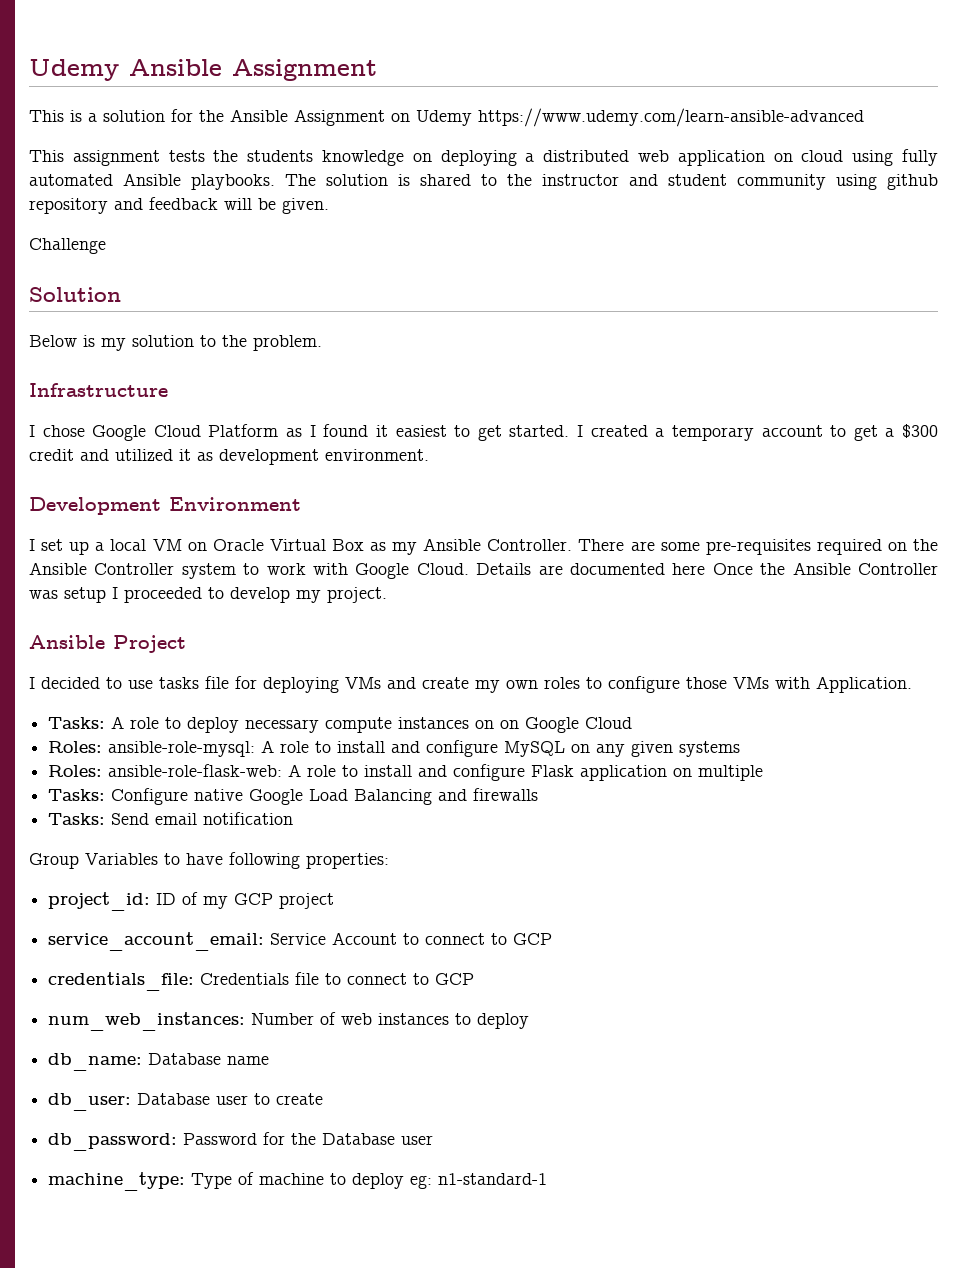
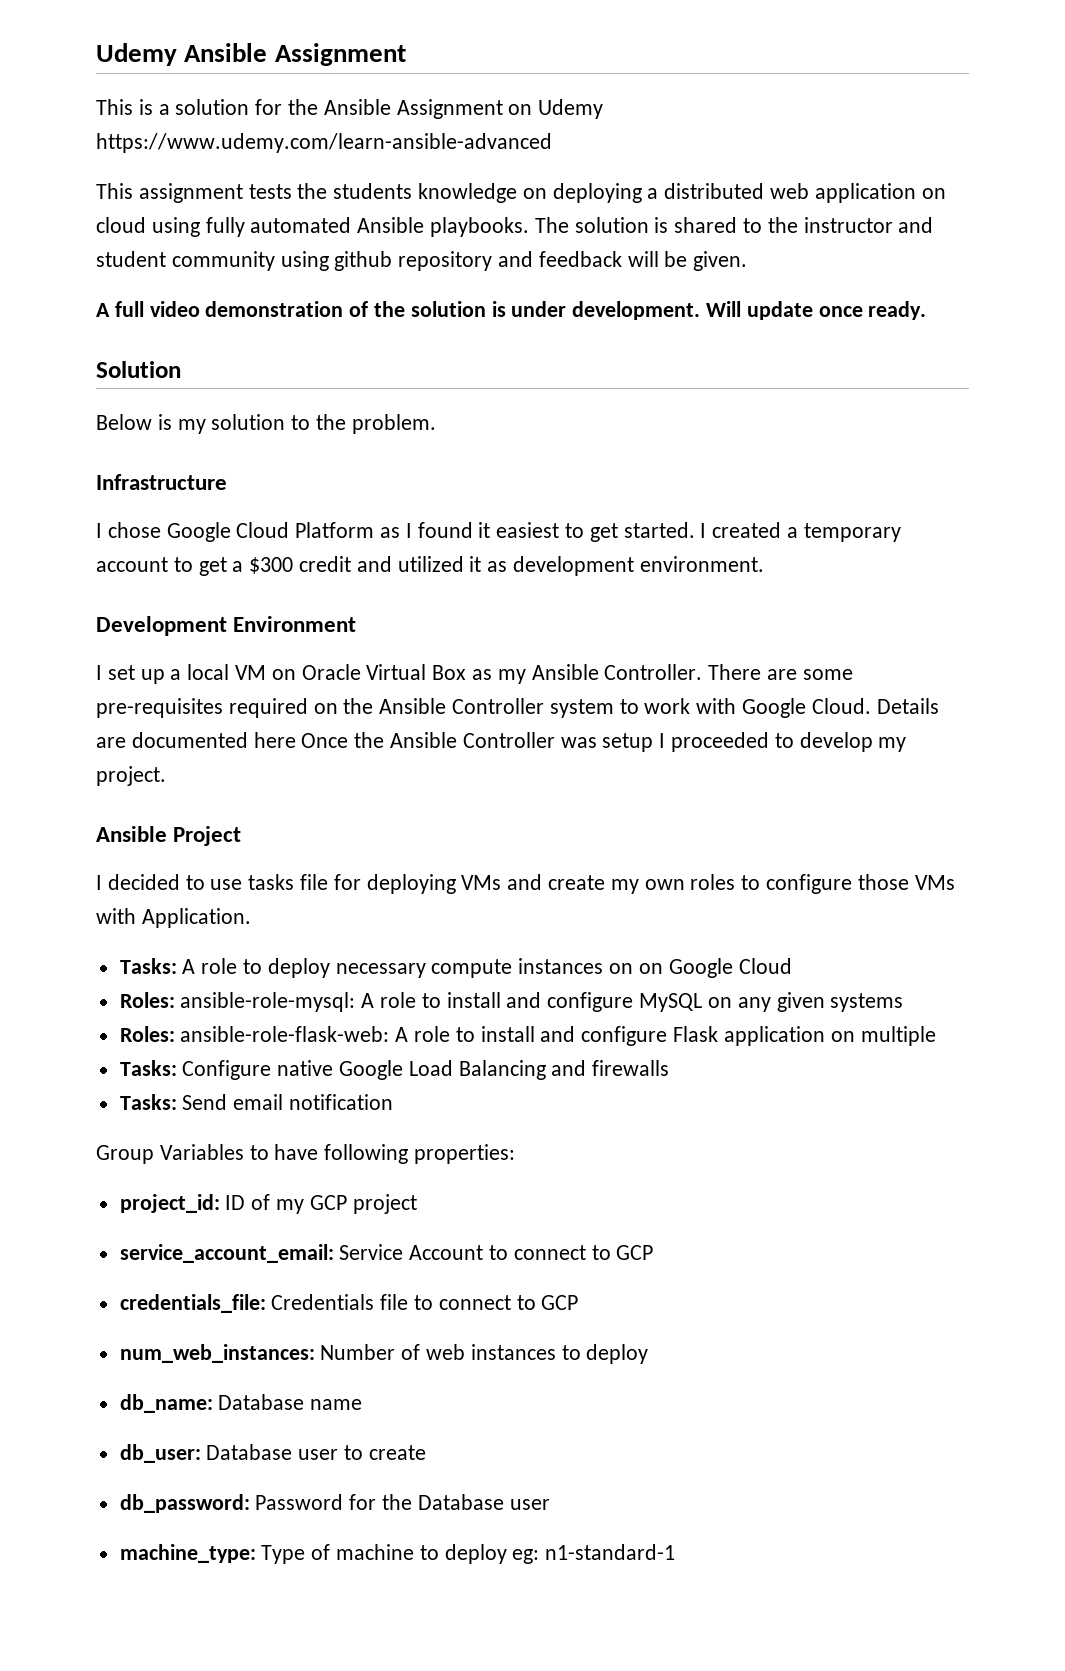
[29,238,106,254] Challenge -> [96,301,927,320] A full video demonstration of the solution is under development. Will update once ready.

